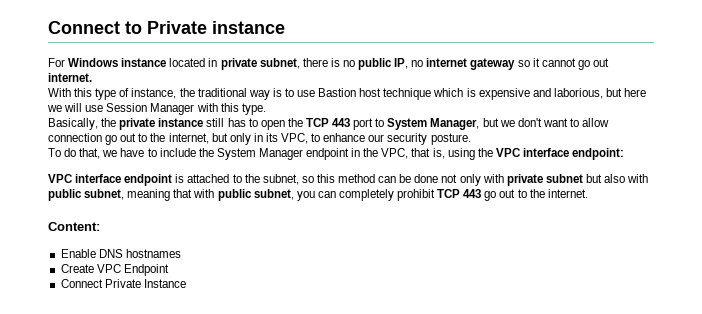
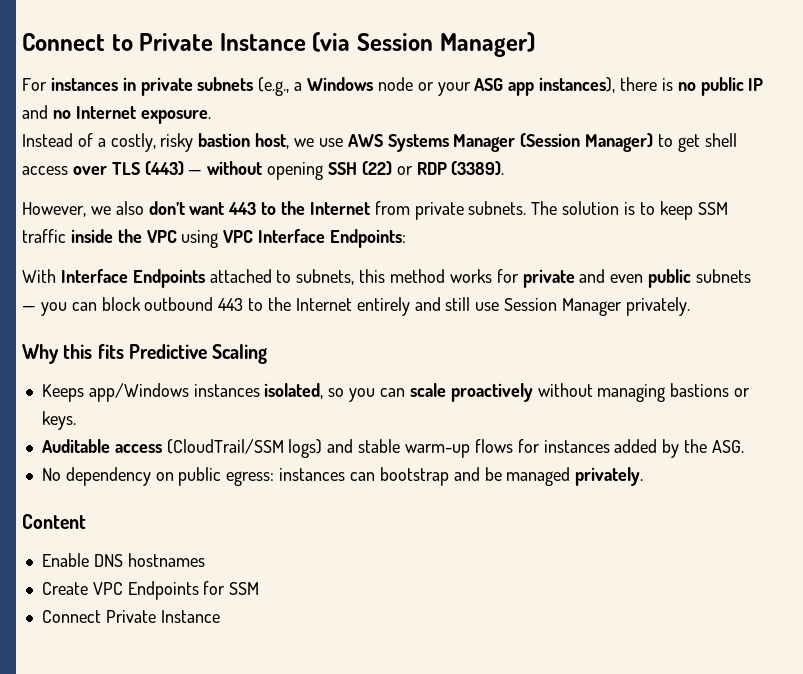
[212,21,285,34] [48,58,609,70] [48,73,92,82] [48,88,647,100] [47,103,266,115] [48,118,610,130] [48,133,471,145] [48,148,625,160] [48,174,649,186] [48,189,588,201] [48,222,100,231] instance // For Windows instance located in private subnet, there is no public IP, no internet gateway so it cannot go out internet. // With this type of instance, the traditional way is to use Bastion host technique which is expensive and laborious, but here we will use Session Manager with this type. // Basically, the private instance still has to open the TCP 443 port to System Manager, but we don't want to allow connection go out to the internet, but only in its VPC, to enhance our security posture. // To do that, we have to include the System Manager endpoint in the VPC, that is, using the VPC interface endpoint: // VPC interface endpoint is attached to the subnet, so this method can be done not only with private subnet but also with public subnet, meaning that with public subnet, you can completely prohibit TCP 443 go out to the internet. // Content: -> [219,32,535,57] [22,77,764,96] [22,105,211,124] [22,133,737,152] [22,161,505,180] [22,201,728,220] [22,229,407,248] [22,269,752,288] [22,297,690,316] [22,344,268,364] [41,383,751,402] [41,411,76,430] [41,439,744,458] [41,467,644,486] [22,514,86,529] Instance (via Session Manager) // For instances in private subnets (e.g., a Windows node or your ASG app instances), there is no public IP and no Internet exposure. // Instead of a costly, risky bastion host, we use AWS Systems Manager (Session Manager) to get shell access over TLS (443) — without opening SSH (22) or RDP (3389). // However, we also don’t want 443 to the Internet from private subnets. The solution is to keep SSM traffic inside the VPC using VPC Interface Endpoints: // With Interface Endpoints attached to subnets, this method works for private and even public subnets — you can block outbound 443 to the Internet entirely and still use Session Manager privately. // Why this fits Predictive Scaling // Keeps app/Windows instances isolated, so you can scale proactively without managing bastions or keys. // Auditable access (CloudTrail/SSM logs) and stable warm-up flows for instances added by the ASG. // No dependency on public egress: instances can bootstrap and be managed privately. // Content
[123,264,169,276] Endpoint -> [127,581,260,600] Endpoints for SSM

